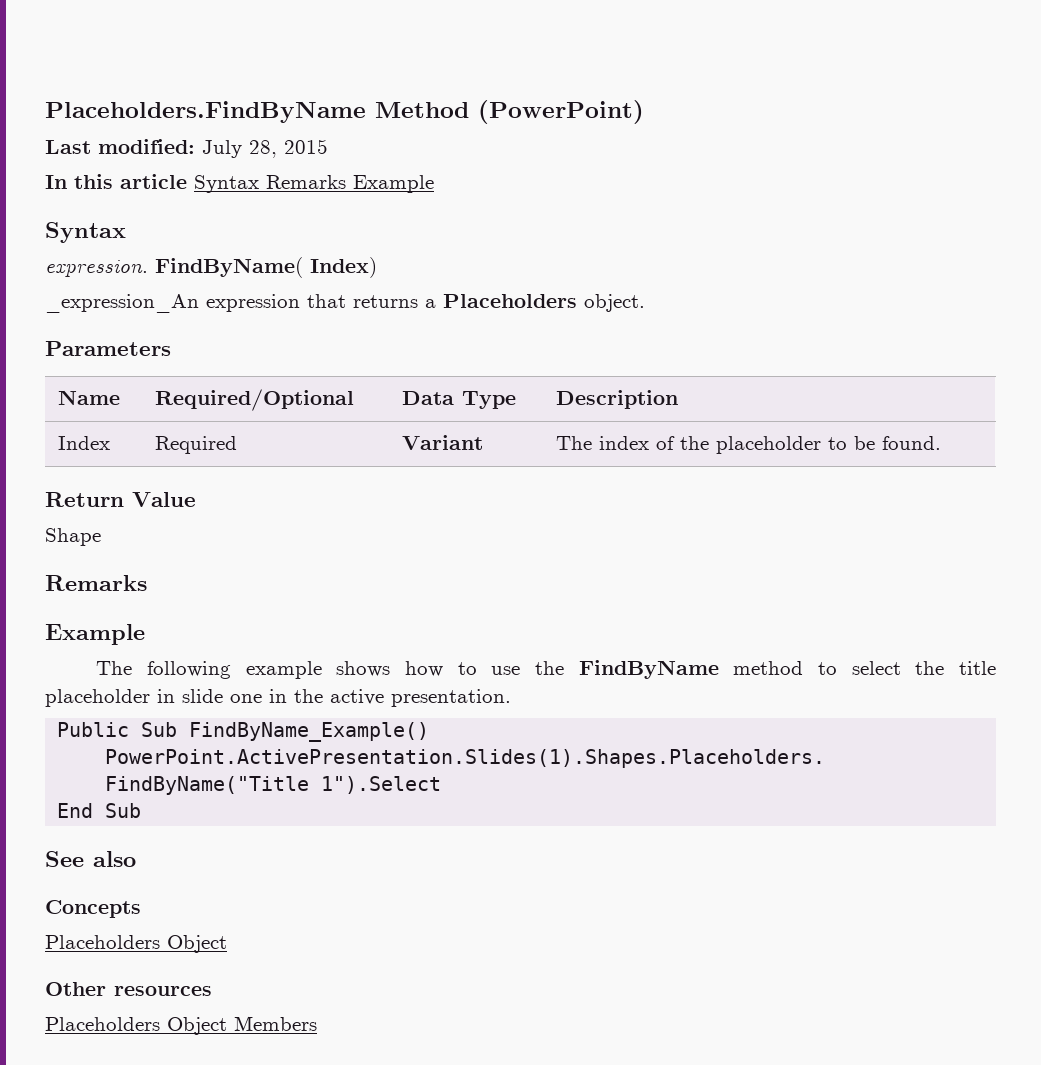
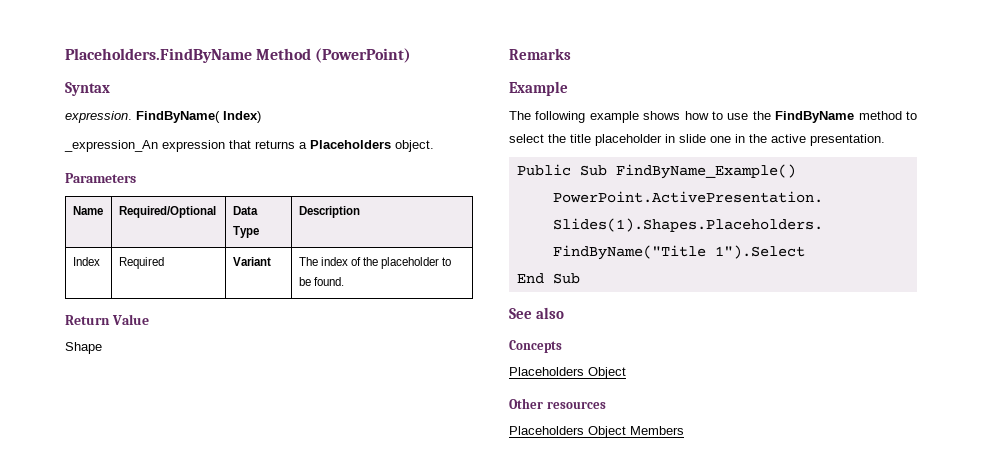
[45,139,328,158] [45,174,434,193] // Last modified: July 28, 2015 // In this article Syntax Remarks Example -> (412, 55) none

